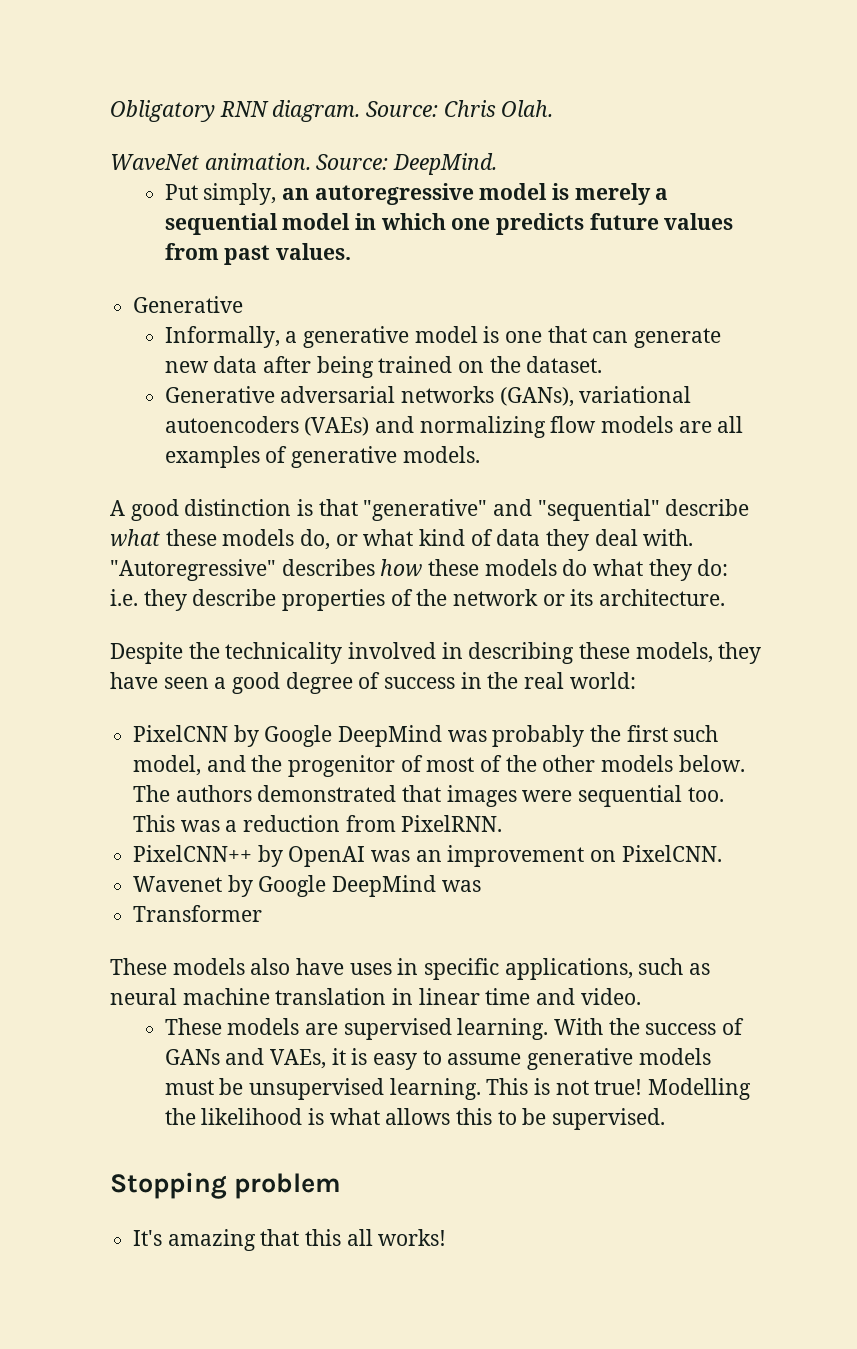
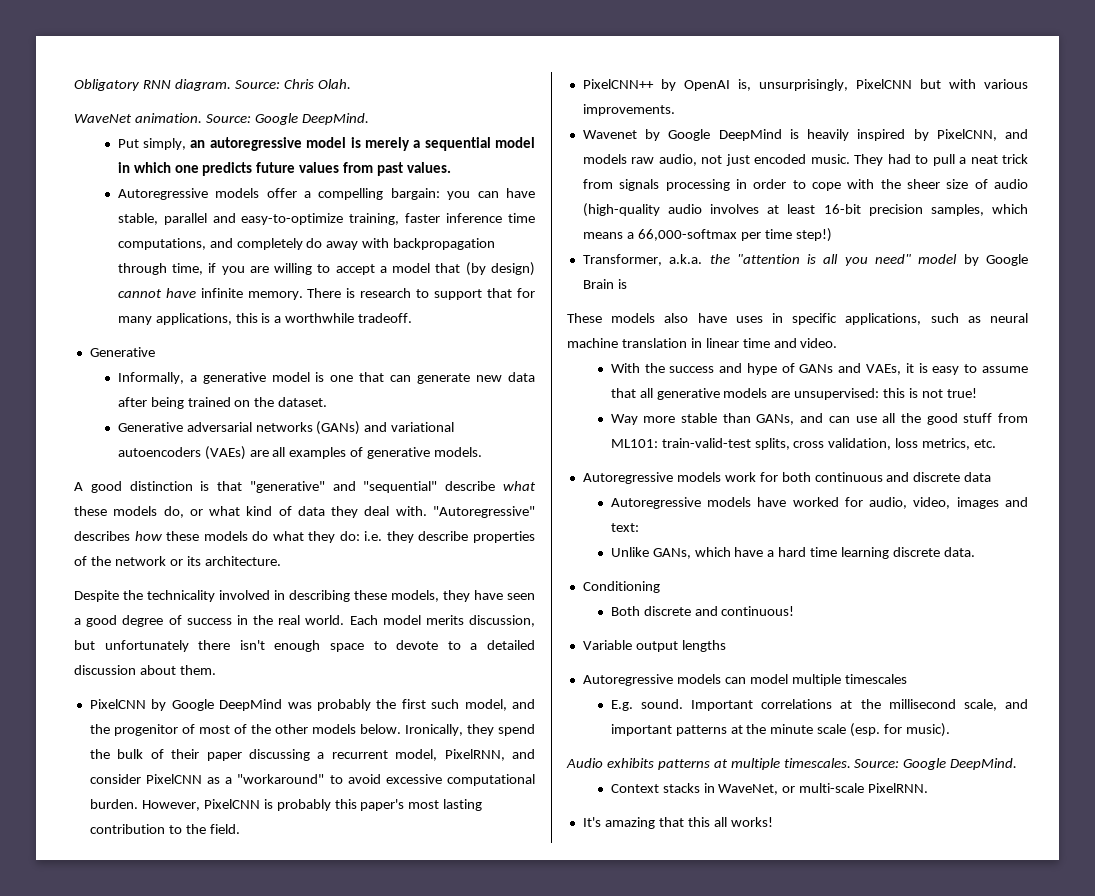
(389, 162) none -> [254,113,298,125] Google
(351, 251) none -> [117,188,536,200] [117,213,536,225] [117,238,496,250] [117,262,535,276] [117,288,535,300] [117,313,413,325] // Autoregressive models offer a compelling bargain: you can have stable, parallel and easy-to-optimize training, faster inference time computations, and completely do away with backpropagation through time, if you are willing to accept a model that (by design) cannot have infinite memory. There is research to support that for many applications, this is a worthwhile tradeoff.
[499,387,574,407] (GANs), -> [316,421,388,435] (GANs) and
[374,416,673,438] and normalizing flow models -> (246, 453) none
[569,672,636,689] world: -> [305,615,535,627] [74,640,536,652] [74,665,216,675] world. Each model merits discussion, but unfortunately there isn't enough space to devote to a detailed discussion about them.
[133,785,724,807] [133,815,503,832] [133,845,722,867] [133,875,481,897] [133,905,263,922] The authors demonstrated that images were sequential too. This was a reduction from PixelRNN. // PixelCNN++ by OpenAI was an improvement on PixelCNN. // Wavenet by Google DeepMind was // Transformer -> [404,724,535,736] [89,749,536,761] [89,774,535,786] [89,799,483,811] [89,824,240,834] [582,79,1028,91] [582,104,675,116] [582,129,1028,141] [582,154,1028,166] [582,179,1028,191] [582,203,1028,217] [582,228,832,242] [582,254,1028,266] [582,279,627,289] Ironically, they spend the bulk of their paper discussing a recurrent model, PixelRNN, and consider PixelCNN as a "workaround" to avoid excessive computational burden. However, PixelCNN is probably this paper's most lasting contribution to the field. // PixelCNN++ by OpenAI is, unsurprisingly, PixelCNN but with various improvements. // Wavenet by Google DeepMind is heavily inspired by PixelCNN, and models raw audio, not just encoded music. They had to pull a neat trick from signals processing in order to cope with the sheer size of audio (high-quality audio involves at least 16-bit precision samples, which means a 66,000-softmax per time step!) // Transformer, a.k.a. the "attention is all you need" model by Google Brain is
[164,1018,549,1040] These models are supervised learning. -> (838, 343) none
(717, 1029) none -> [719,363,777,375] and hype
[526,1048,711,1070] [164,1078,751,1100] [164,1108,665,1130] [110,1172,342,1199] generative models must be unsupervised learning. This is not true! Modelling the likelihood is what allows this to be supervised. // Stopping problem -> [610,388,977,400] [610,413,1028,425] [610,438,997,450] [582,472,992,484] [610,497,1028,509] [610,523,639,532] [610,547,975,559] [582,581,660,593] [610,606,795,616] [582,640,726,652] [582,674,907,686] [610,699,1028,711] [610,723,951,737] [566,758,1018,770] [610,783,929,795] that all generative models are unsupervised: this is not true! // Way more stable than GANs, and can use all the good stuff from ML101: train-valid-test splits, cross validation, loss metrics, etc. // Autoregressive models work for both continuous and discrete data // Autoregressive models have worked for audio, video, images and text: // Unlike GANs, which have a hard time learning discrete data. // Conditioning // Both discrete and continuous! // Variable output lengths // Autoregressive models can model multiple timescales // E.g. sound. Important correlations at the millisecond scale, and important patterns at the minute scale (esp. for music). // Audio exhibits patterns at multiple timescales. Source: Google DeepMind. // Context stacks in WaveNet, or multi-scale PixelRNN.

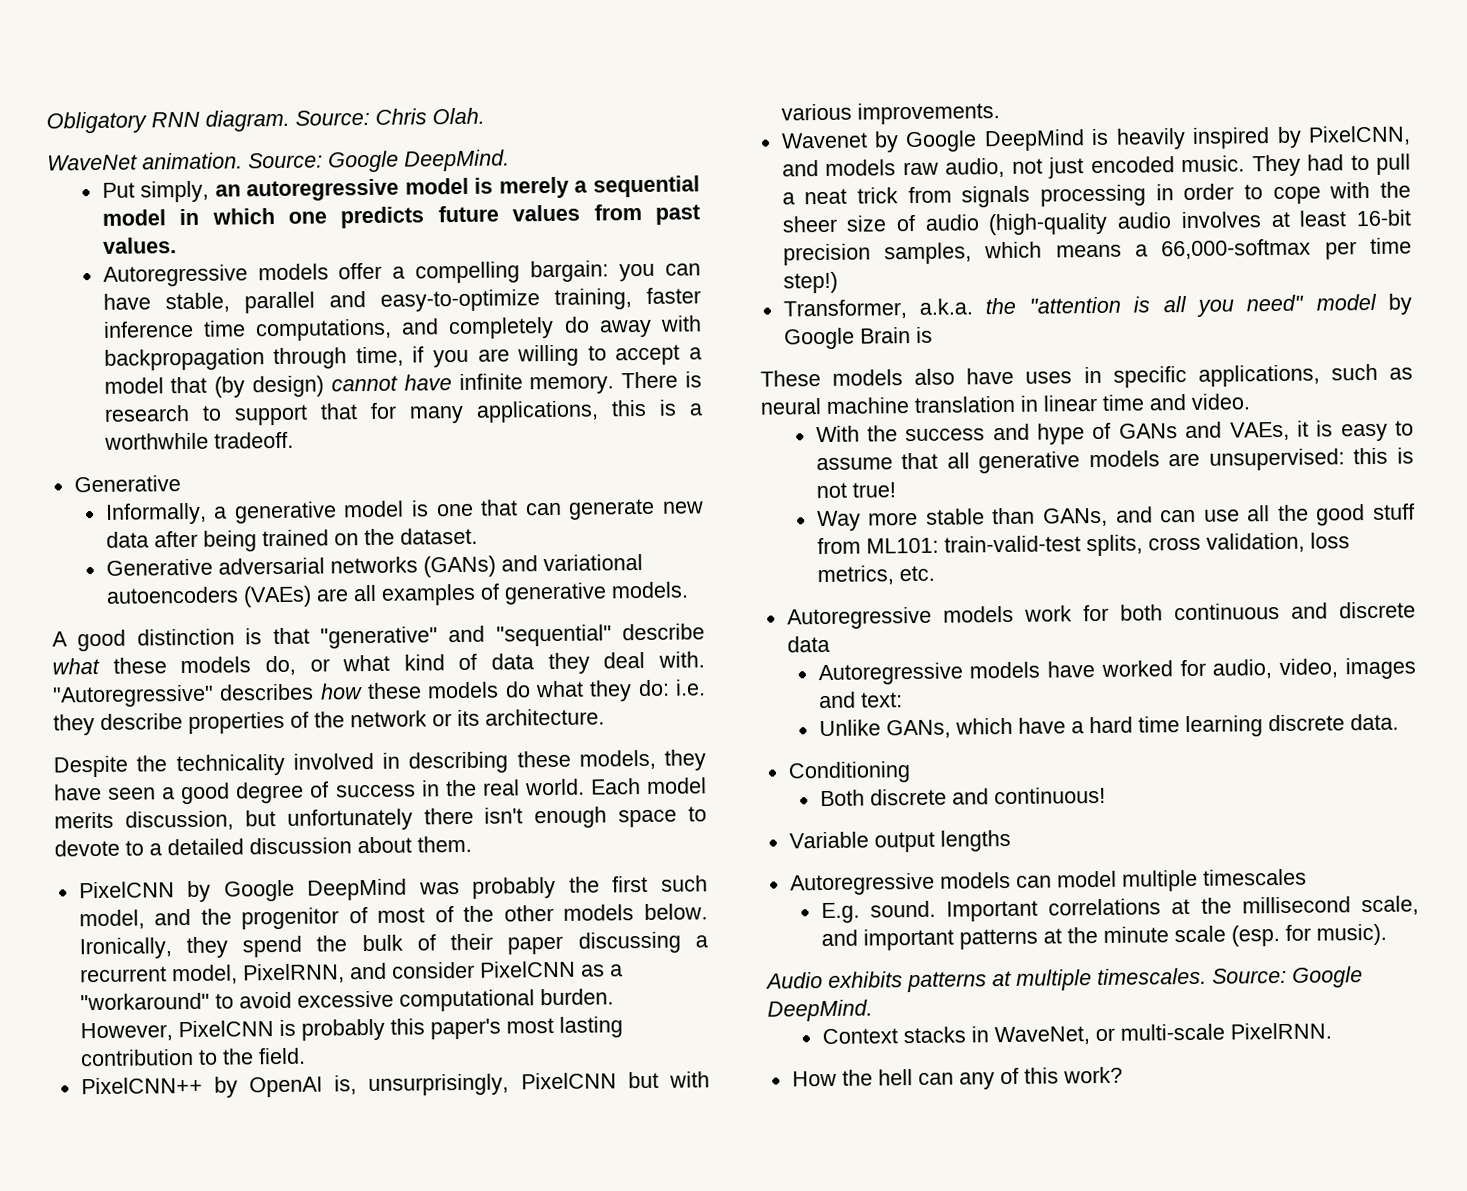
[582,817,773,829] It's amazing that this all works! -> [791,1066,1123,1090] How the hell can any of this work?

